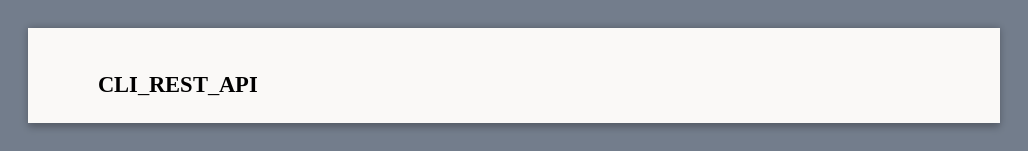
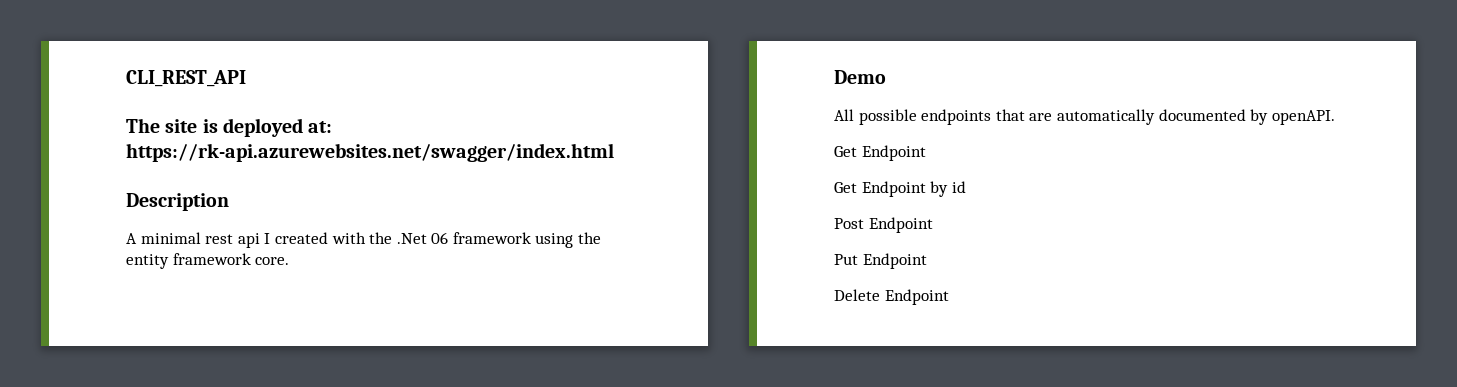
(258, 86) none -> [126,118,333,137] [126,143,614,162] [126,193,229,211] [126,232,602,248] [126,253,290,269] [834,70,886,84] [834,109,1335,125] [834,145,926,161] [834,181,966,197] [834,217,933,233] [834,253,927,269] [834,289,949,305] // The site is deployed at: https://rk-api.azurewebsites.net/swagger/index.html // Description // A minimal rest api I created with the .Net 06 framework using the entity framework core. // Demo // All possible endpoints that are automatically documented by openAPI. // Get Endpoint // Get Endpoint by id // Post Endpoint // Put Endpoint // Delete Endpoint

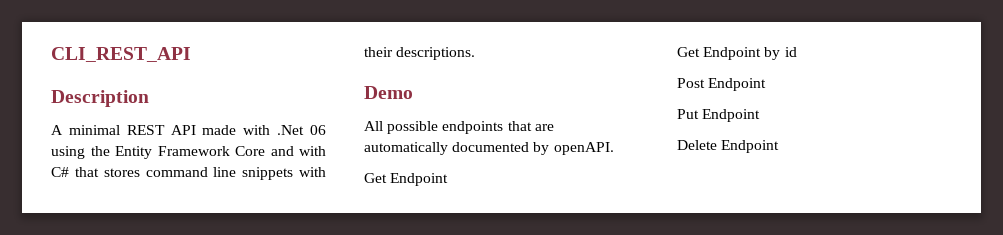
[126,118,333,137] [126,143,614,162] [126,193,229,211] [126,232,393,248] The site is deployed at: https://rk-api.azurewebsites.net/swagger/index.html // Description // A minimal rest api I created with the -> [51,90,149,107] [51,125,271,135] Description // A minimal REST API made with
[452,232,531,244] framework -> (326, 130) none
[126,253,290,269] entity framework core. -> [115,146,326,159] [51,167,326,180] [364,47,476,60] Entity Framework Core and with C# that stores command line snippets with their descriptions.

